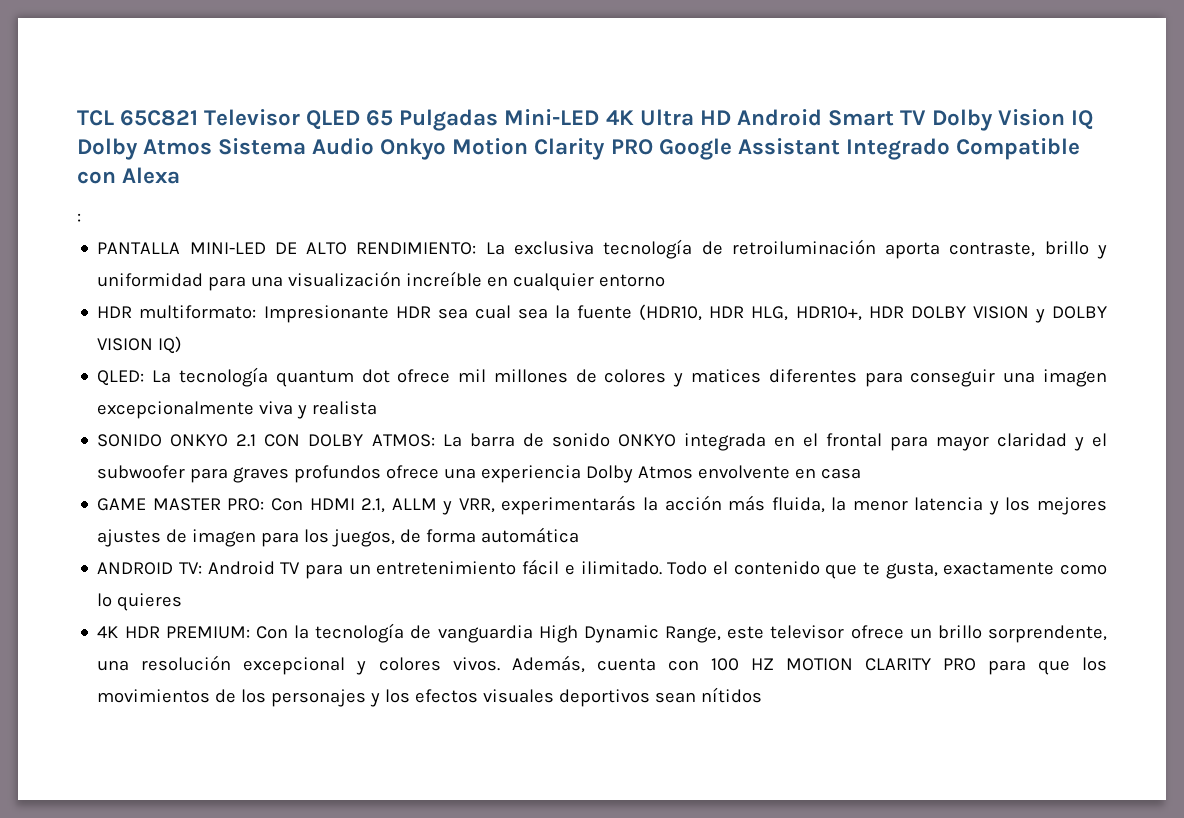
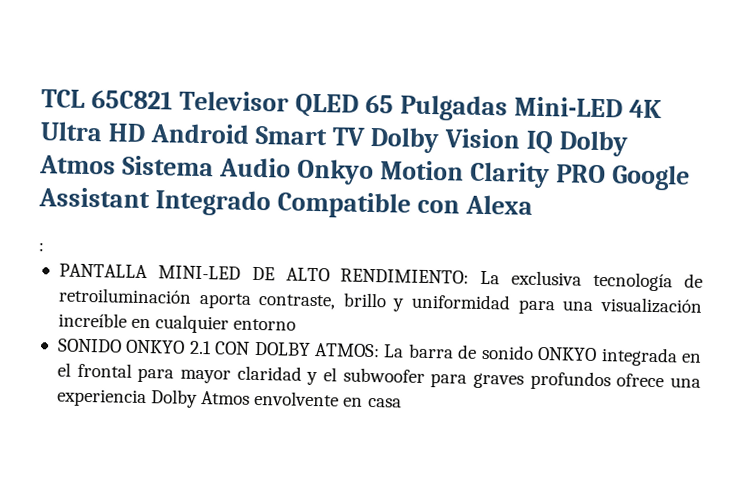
[97,304,1108,323] [97,336,183,354] [97,367,1107,387] [97,401,378,419] // HDR multiformato: Impresionante HDR sea cual sea la fuente (HDR10, HDR HLG, HDR10+, HDR DOLBY VISION y DOLBY VISION IQ) // QLED: La tecnología quantum dot ofrece mil millones de colores y matices diferentes para conseguir una imagen excepcionalmente viva y realista -> (297, 324) none
[97,495,1108,515] [97,527,580,547] [97,559,1107,579] [97,593,183,611] [97,623,1107,643] [97,655,1107,675] [97,687,763,707] // GAME MASTER PRO: Con HDMI 2.1, ALLM y VRR, experimentarás la acción más fluida, la menor latencia y los mejores ajustes de imagen para los juegos, de forma automática // ANDROID TV: Android TV para un entretenimiento fácil e ilimitado. Todo el contenido que te gusta, exactamente como lo quieres // 4K HDR PREMIUM: Con la tecnología de vanguardia High Dynamic Range, este televisor ofrece un brillo sorprendente, una resolución excepcional y colores vivos. Además, cuenta con 100 HZ MOTION CLARITY PRO para que los movimientos de los personajes y los efectos visuales deportivos sean nítidos -> (402, 402) none

